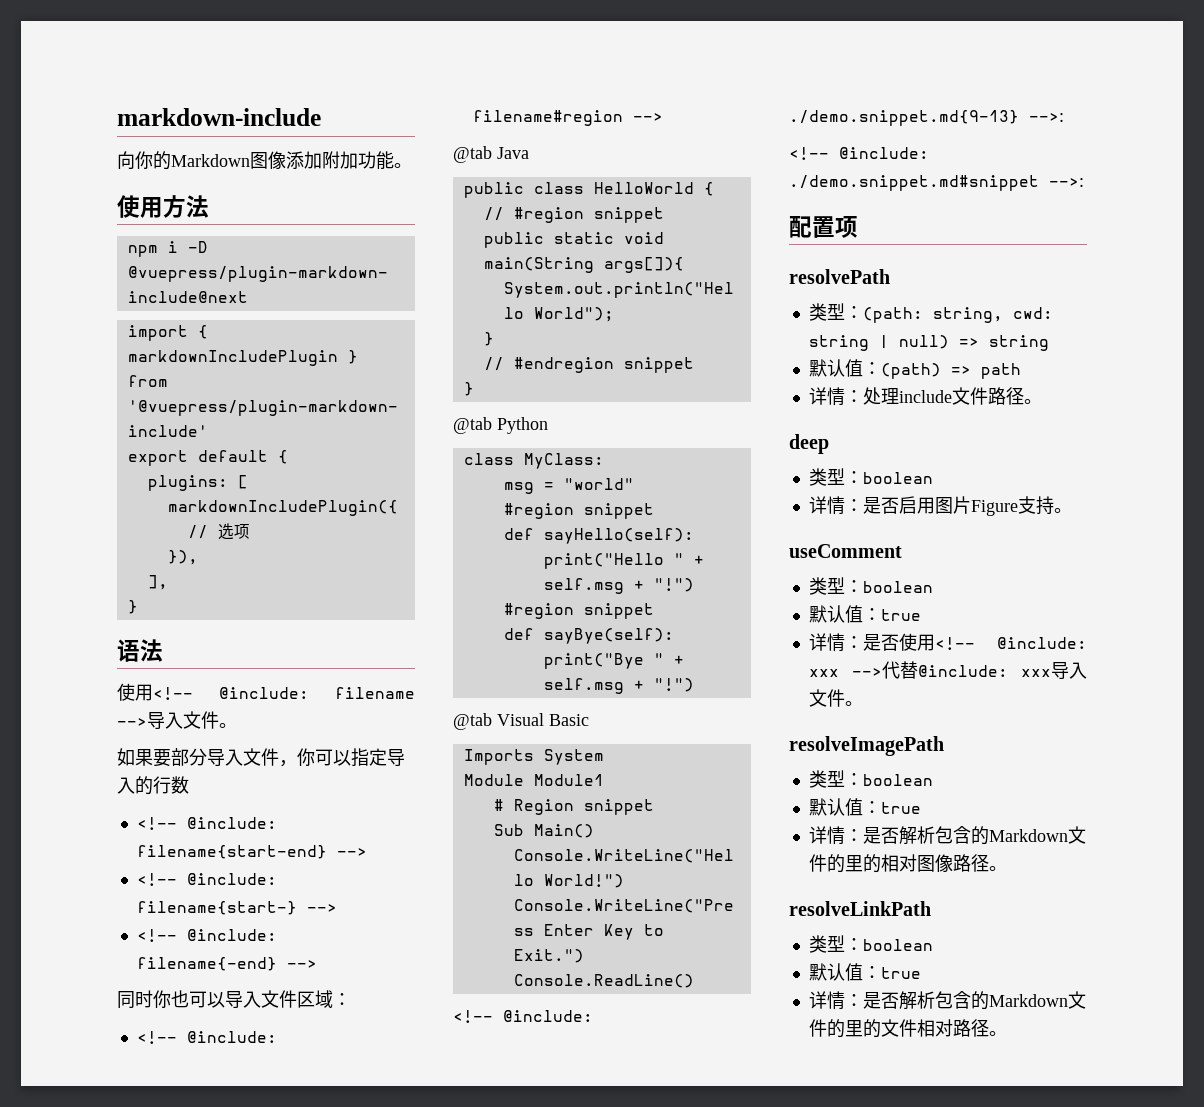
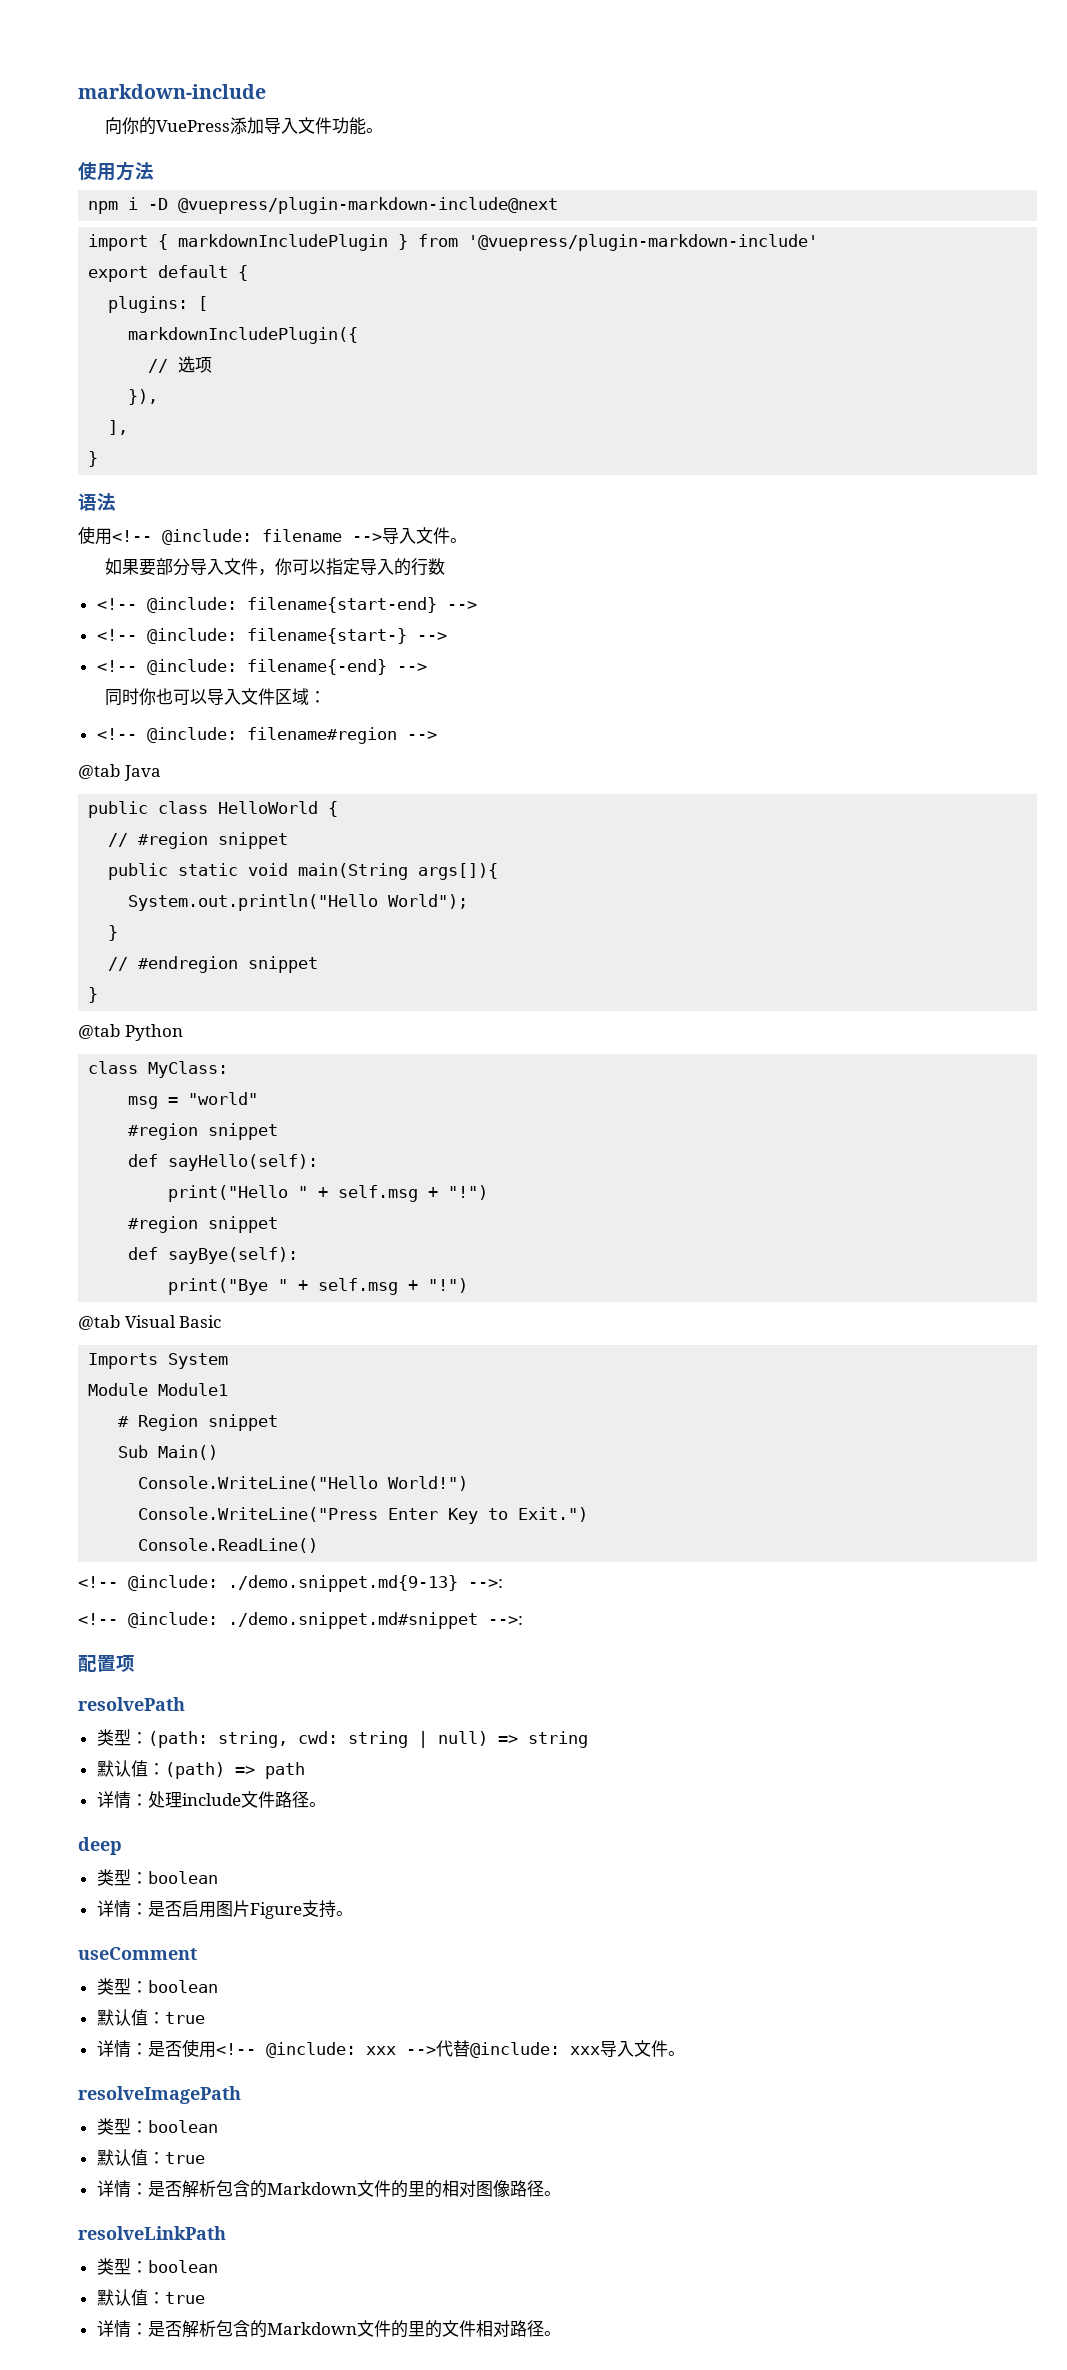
[171,151,358,169] Markdown图像添加附加 -> [155,117,332,134] VuePress添加导入文件

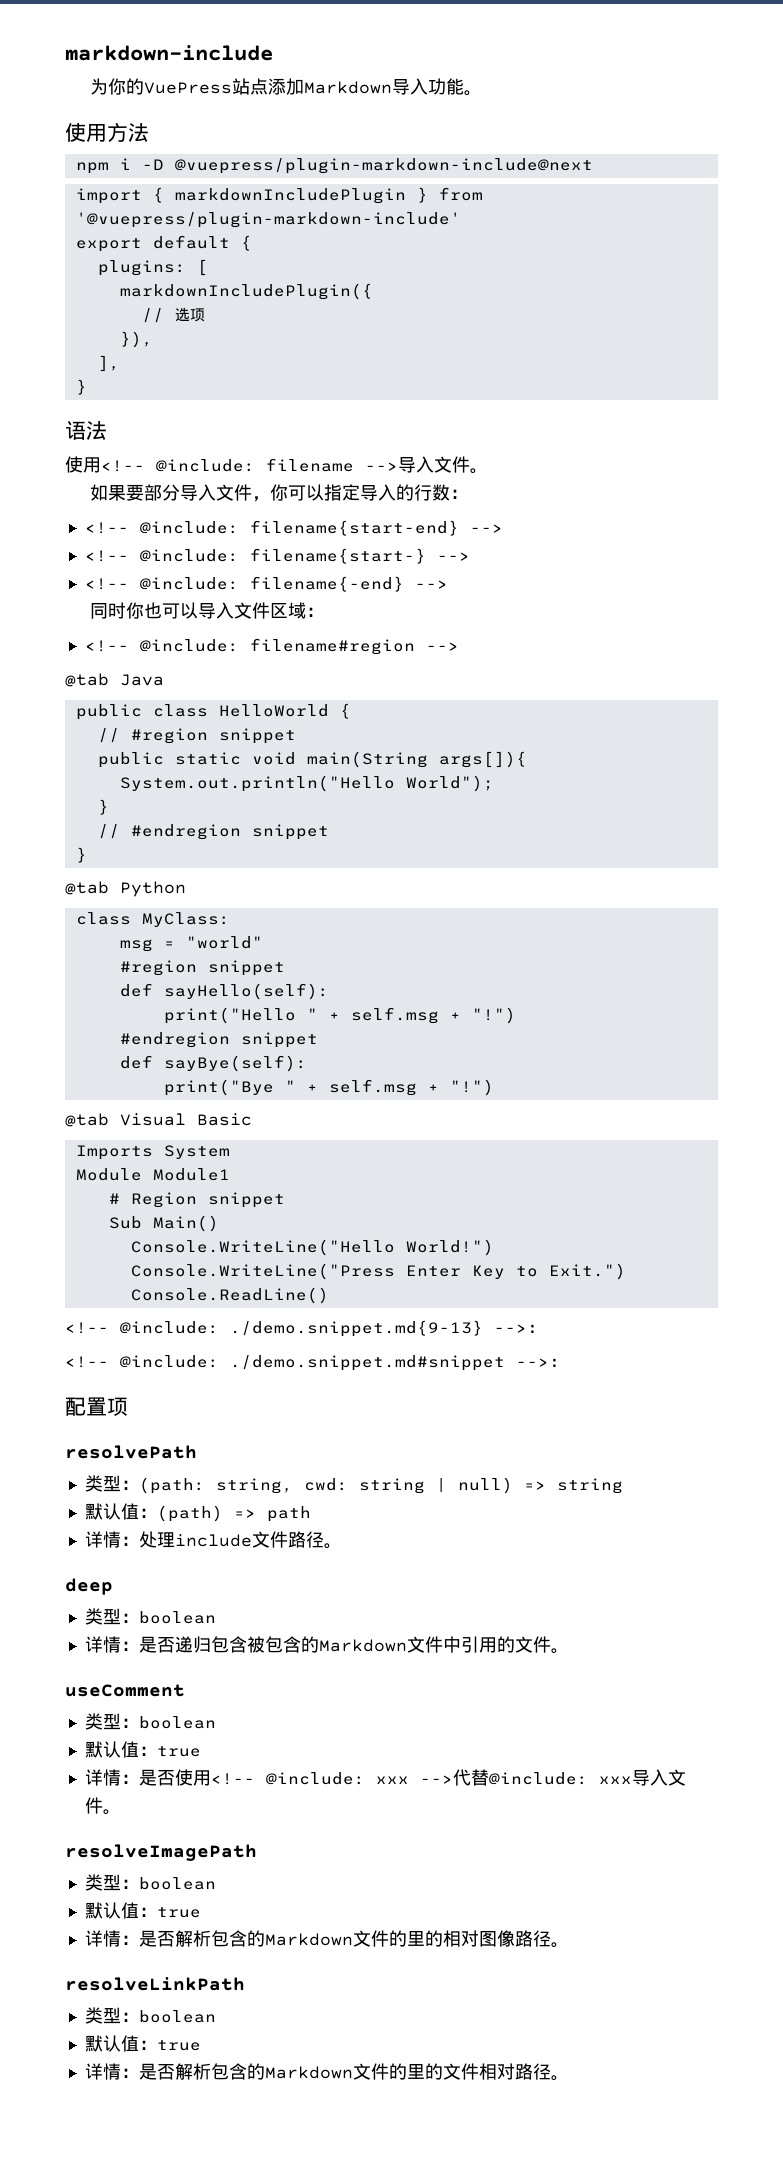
[104,117,122,134] 向 -> [89,78,108,95] 为
[229,117,332,134] 添加导入文件 -> [231,78,428,95] 站点添加Markdown导入
(445, 566) none -> [449,489,468,499] ：
[128,1216,199,1233] #region -> [119,1032,230,1048] #endregion
[181,1900,336,1919] 启用图片Figure支持 -> [174,1636,551,1653] 递归包含被包含的Markdown文件中引用的文件

